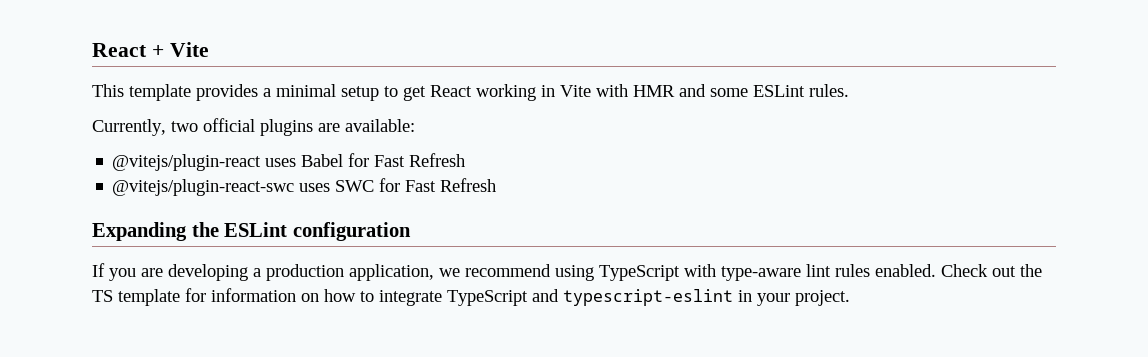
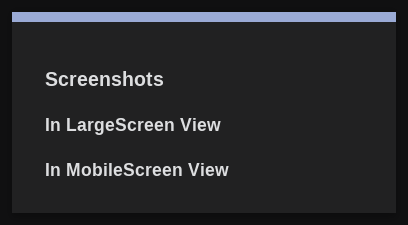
[92,42,209,57] [92,84,849,101] [92,118,415,136] [112,153,466,171] [112,178,497,196] [92,222,411,241] [92,263,1042,281] [92,288,850,306] React + Vite // This template provides a minimal setup to get React working in Vite with HMR and some ESLint rules. // Currently, two official plugins are available: // @vitejs/plugin-react uses Babel for Fast Refresh // @vitejs/plugin-react-swc uses SWC for Fast Refresh // Expanding the ESLint configuration // If you are developing a production application, we recommend using TypeScript with type-aware lint rules enabled. Check out the TS template for information on how to integrate TypeScript and typescript-eslint in your project. -> [45,71,164,86] [45,118,221,135] [45,163,229,176] Screenshots // In LargeScreen View // In MobileScreen View

